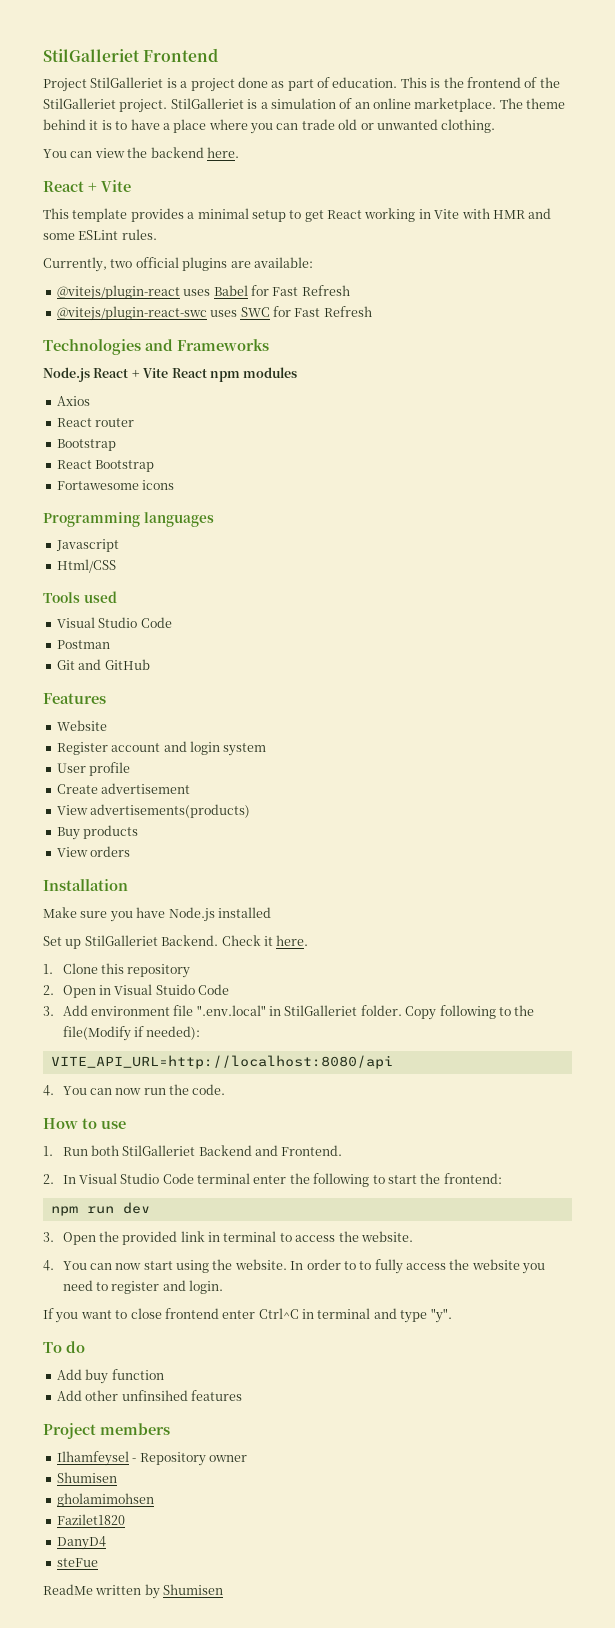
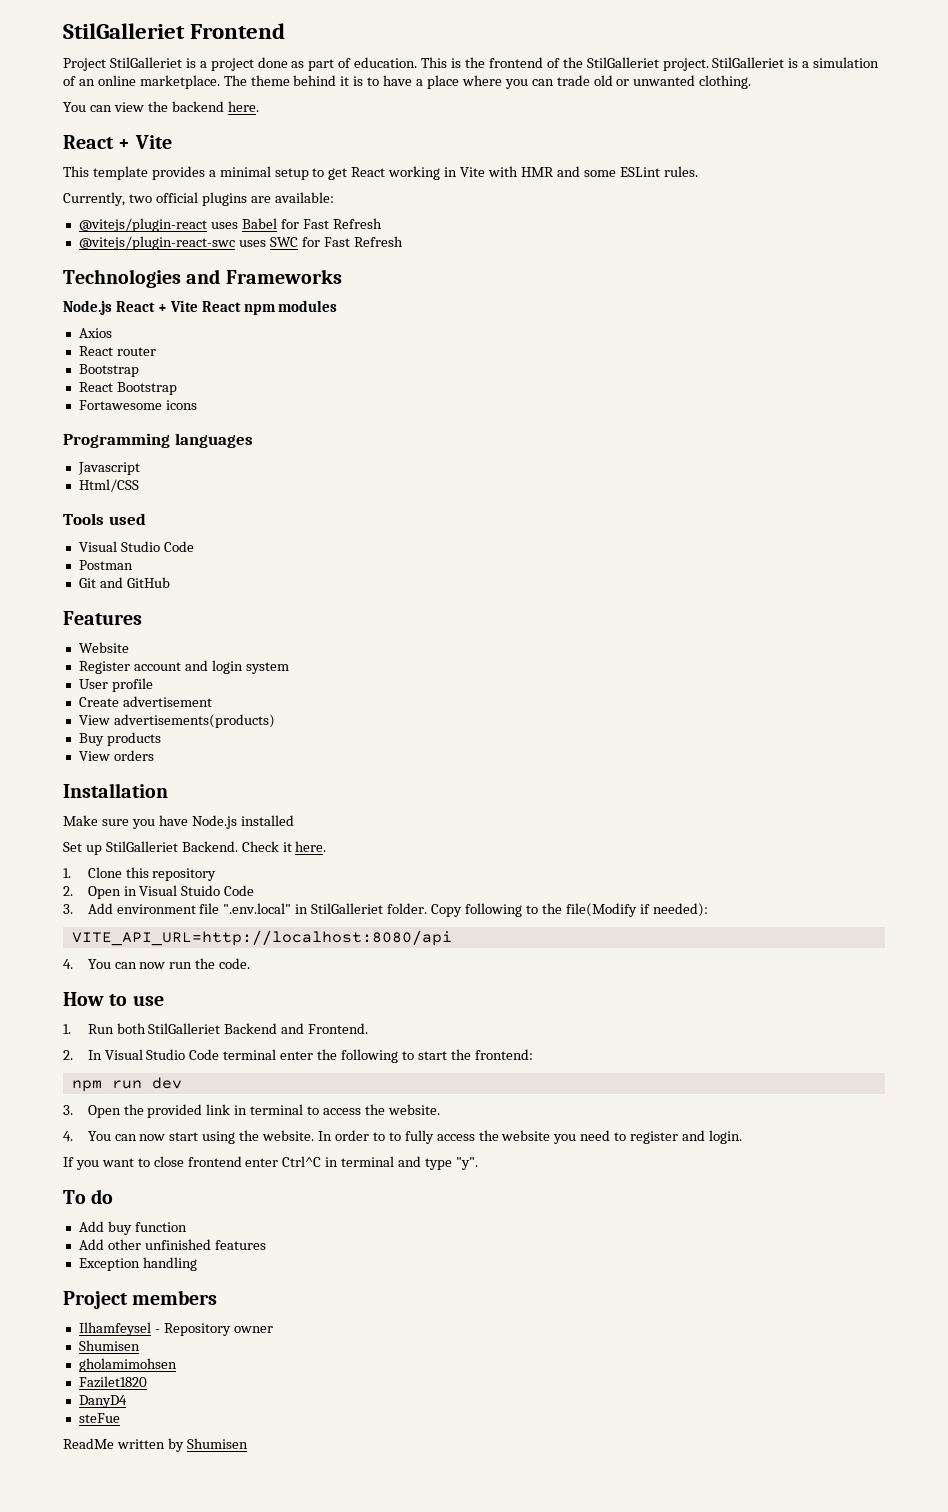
[121,1390,188,1401] unfinsihed -> [144,1239,211,1250] unfinished
(242, 1395) none -> [78,1257,197,1271] // Exception handling

